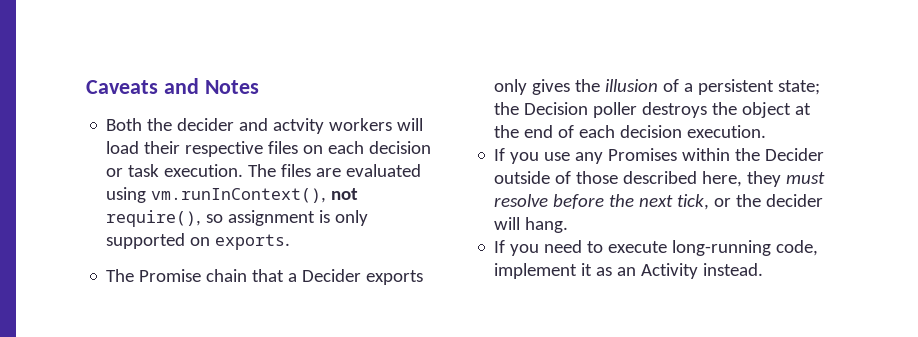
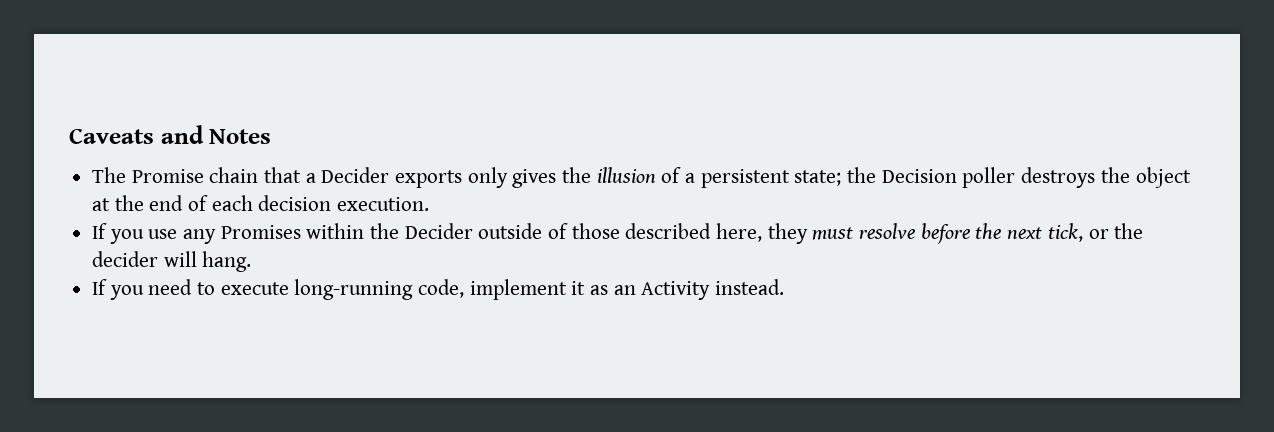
[106,118,424,134] [106,141,432,157] [106,164,422,177] [106,187,359,203] [106,210,369,227] [106,233,291,250] // Both the decider and actvity workers will load their respective files on each decision or task execution. The files are evaluated using vm.runInContext(), not require(), so assignment is only supported on exports. -> (272, 136) none

